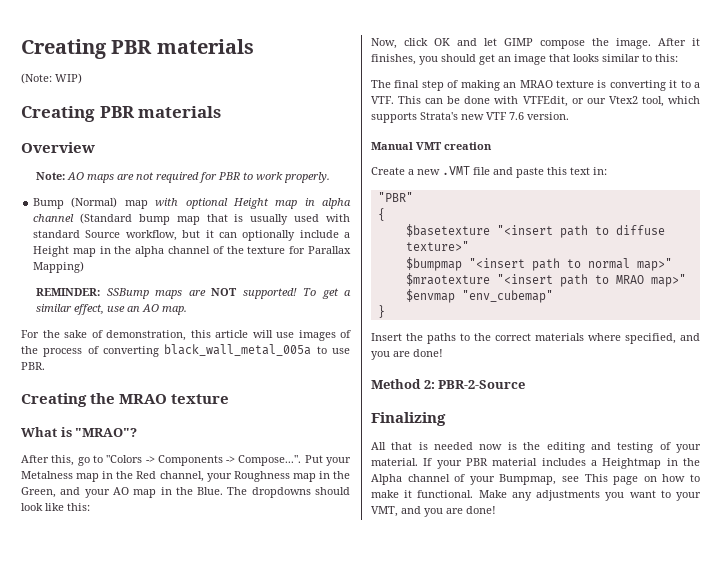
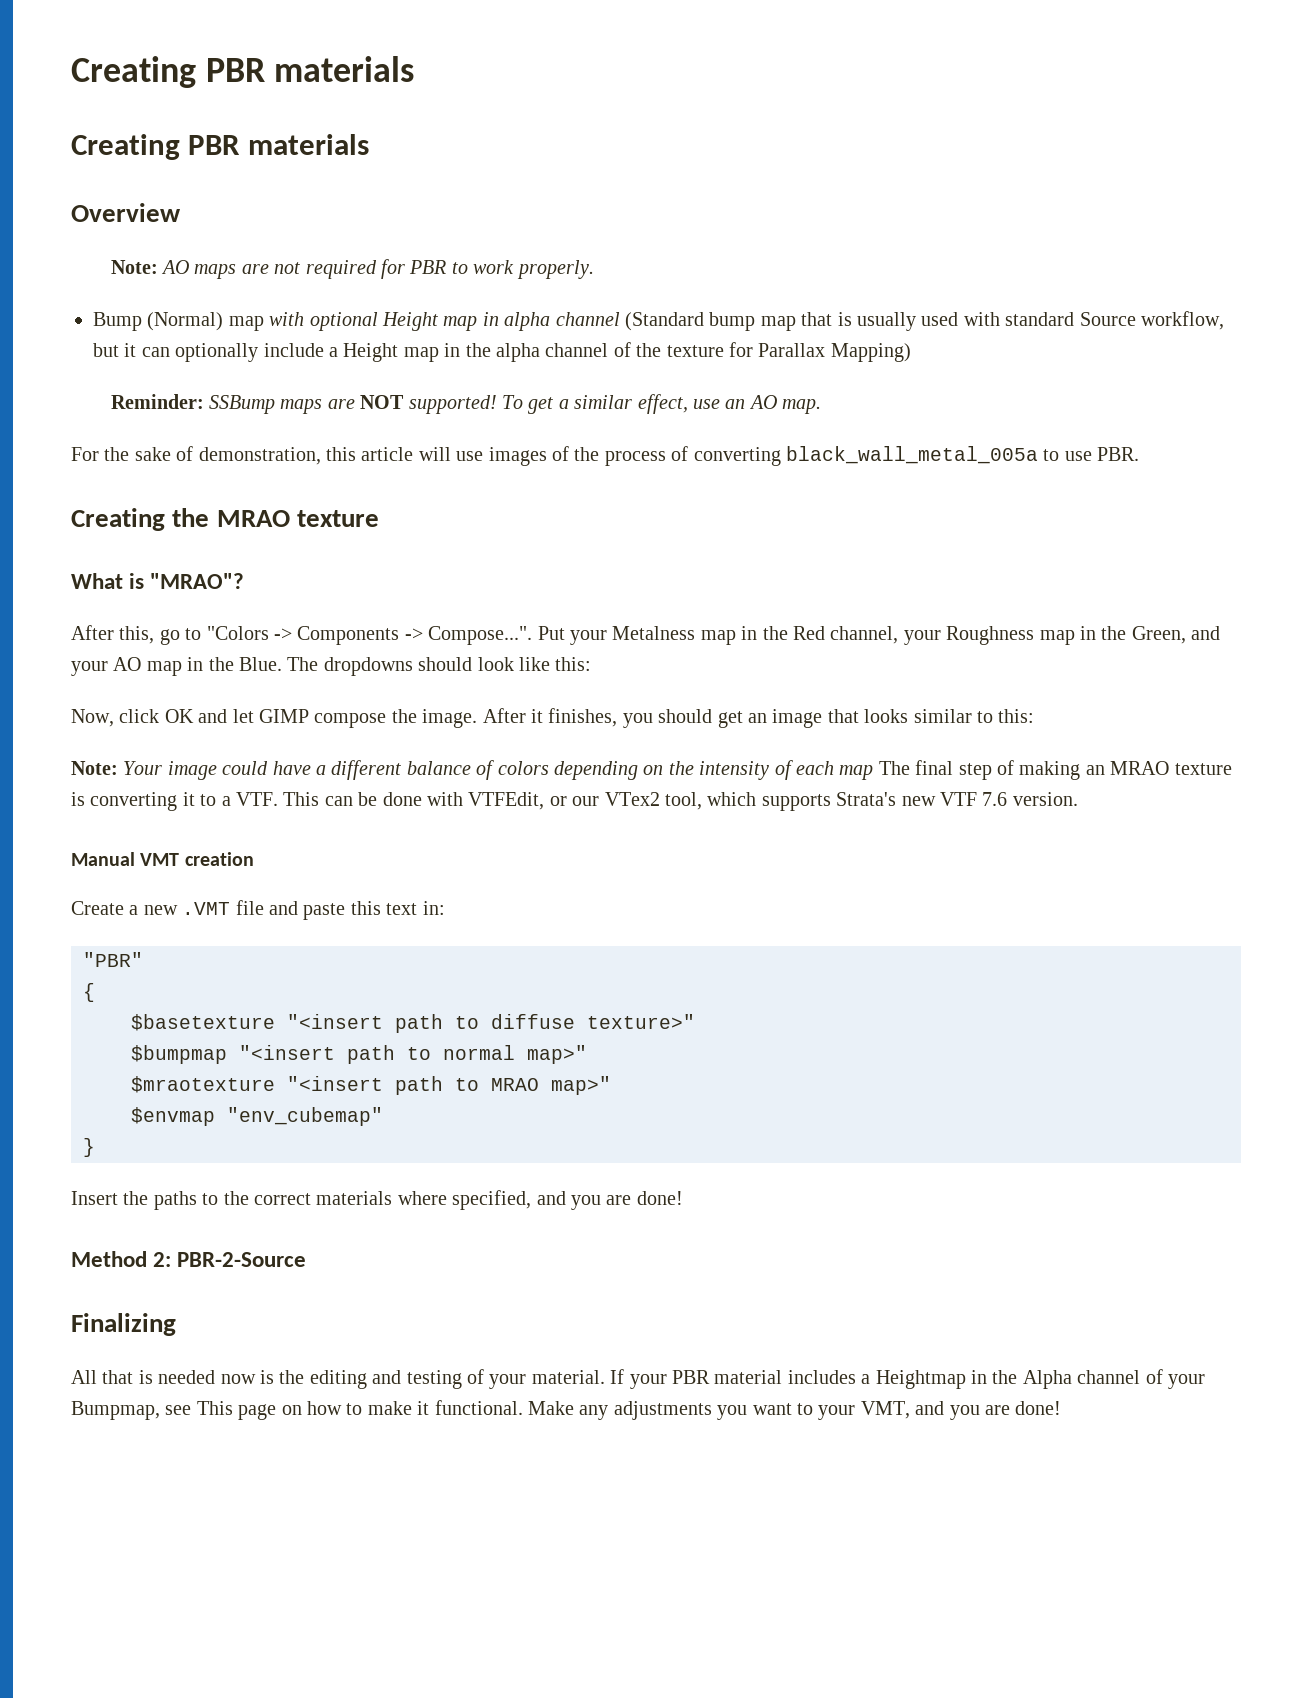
[21,39,254,59] [21,73,82,84] Creating PBR materials // (Note: WIP) -> [71,56,415,88] Creating PBR materials
[36,288,101,296] REMINDER: -> [110,394,204,409] Reminder:
(678, 58) none -> [71,760,874,780] Note: Your image could have a different balance of colors depending on the intensity of each map
[608,96,638,104] Vtex2 -> [604,792,660,806] VTex2

